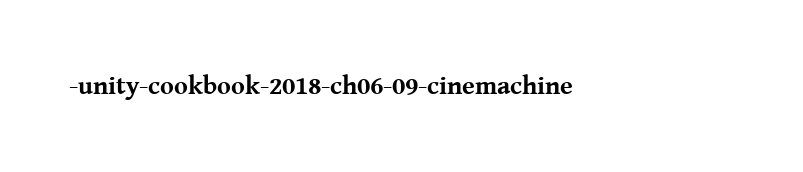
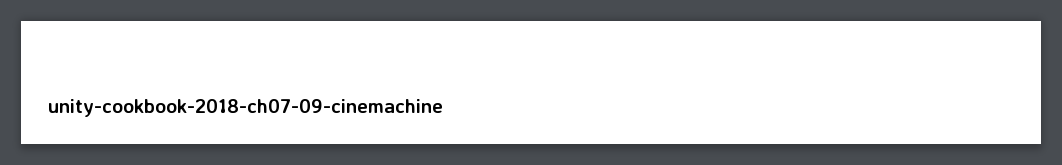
[69,74,573,100] -unity-cookbook-2018-ch06-09-cinemachine -> [48,99,443,117] unity-cookbook-2018-ch07-09-cinemachine

